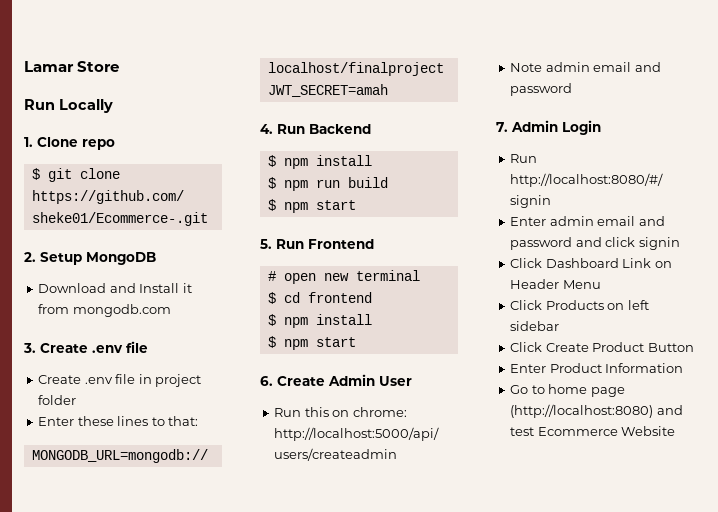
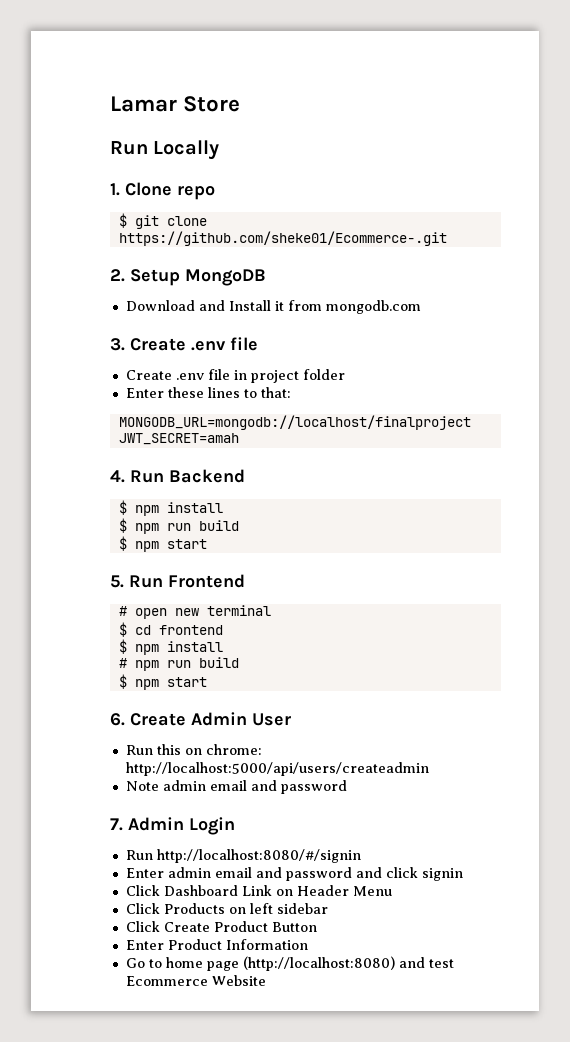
(372, 319) none -> [118,657,239,671] // # npm run build

